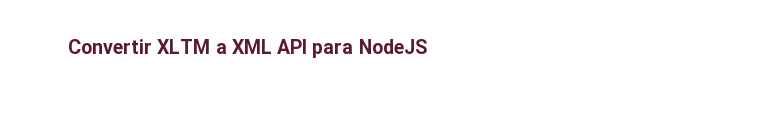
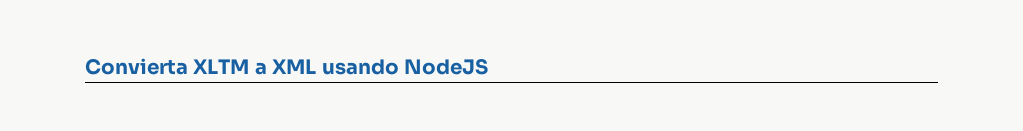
[68,39,152,54] Convertir -> [85,58,188,75] Convierta
[277,39,354,58] API para -> [321,59,399,75] usando

